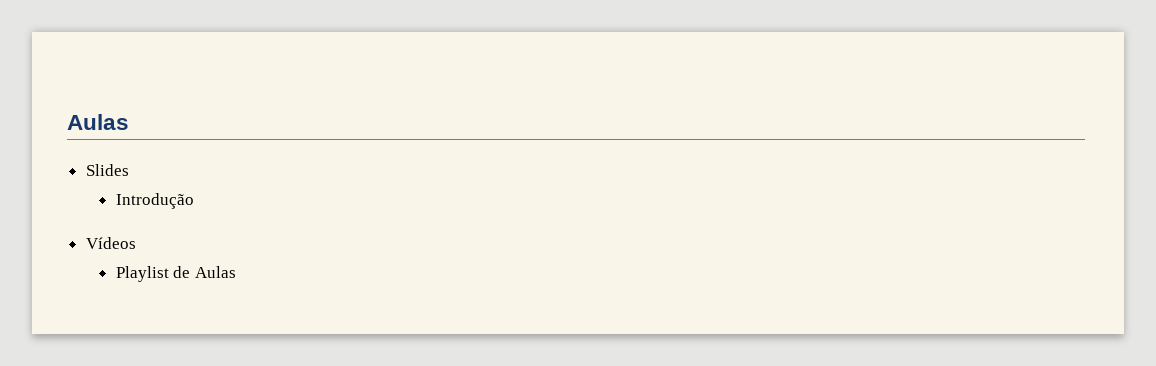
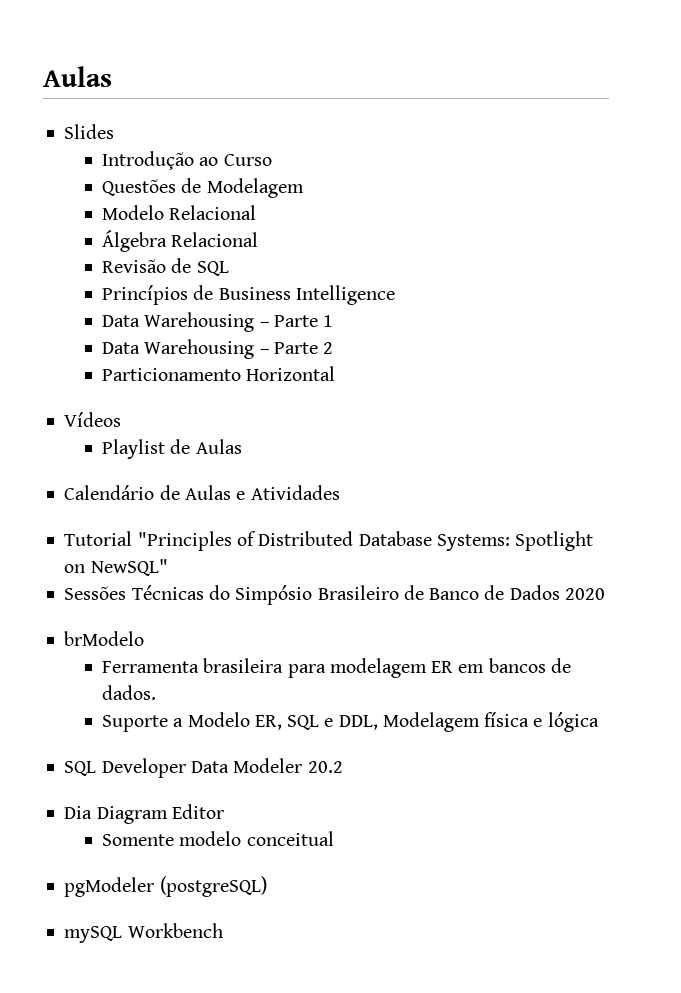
[85,237,136,249] [115,266,236,282] // Vídeos // Playlist de Aulas -> [199,154,272,166] [102,178,304,198] [102,205,257,220] [102,229,259,252] [102,258,229,276] [102,285,395,305] [102,312,334,332] [102,339,334,359] [102,366,336,381] [64,412,122,427] [102,439,242,459] [64,485,340,500] [64,531,594,551] [64,559,168,576] [64,585,605,605] [64,631,145,646] [102,658,571,678] [102,685,157,700] [102,712,599,732] [64,758,343,778] [64,804,224,824] [102,831,334,846] [64,876,267,897] [64,923,223,943] ao Curso // Questões de Modelagem // Modelo Relacional // Álgebra Relacional // Revisão de SQL // Princípios de Business Intelligence // Data Warehousing – Parte 1 // Data Warehousing – Parte 2 // Particionamento Horizontal // Vídeos // Playlist de Aulas // Calendário de Aulas e Atividades // Tutorial "Principles of Distributed Database Systems: Spotlight on NewSQL" // Sessões Técnicas do Simpósio Brasileiro de Banco de Dados 2020 // brModelo // Ferramenta brasileira para modelagem ER em bancos de dados. // Suporte a Modelo ER, SQL e DDL, Modelagem física e lógica // SQL Developer Data Modeler 20.2 // Dia Diagram Editor // Somente modelo conceitual // pgModeler (postgreSQL) // mySQL Workbench

